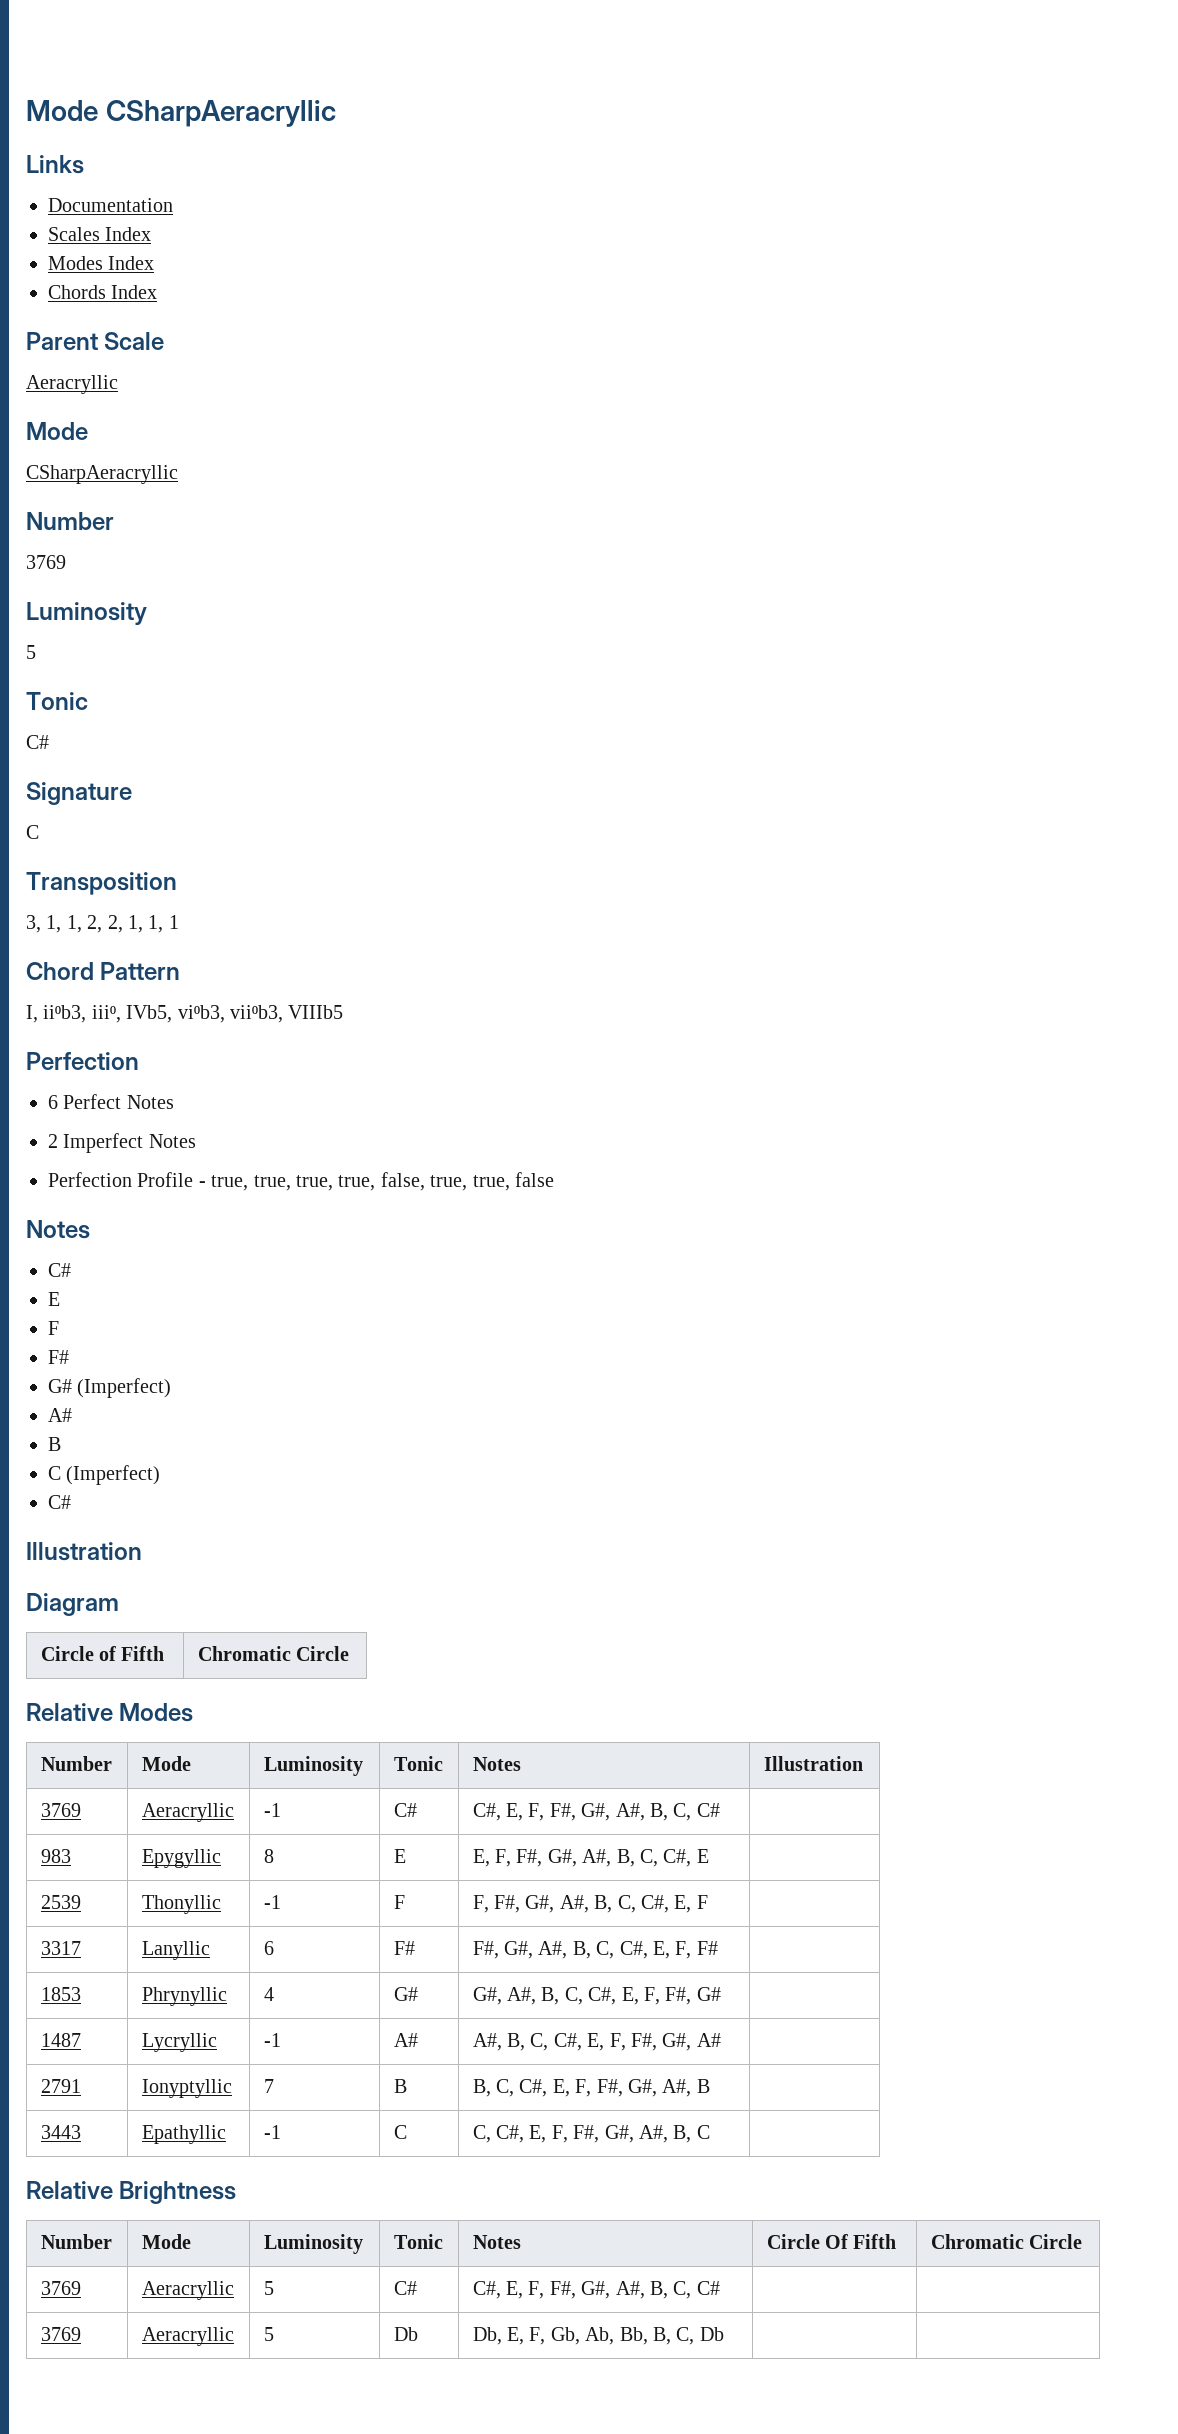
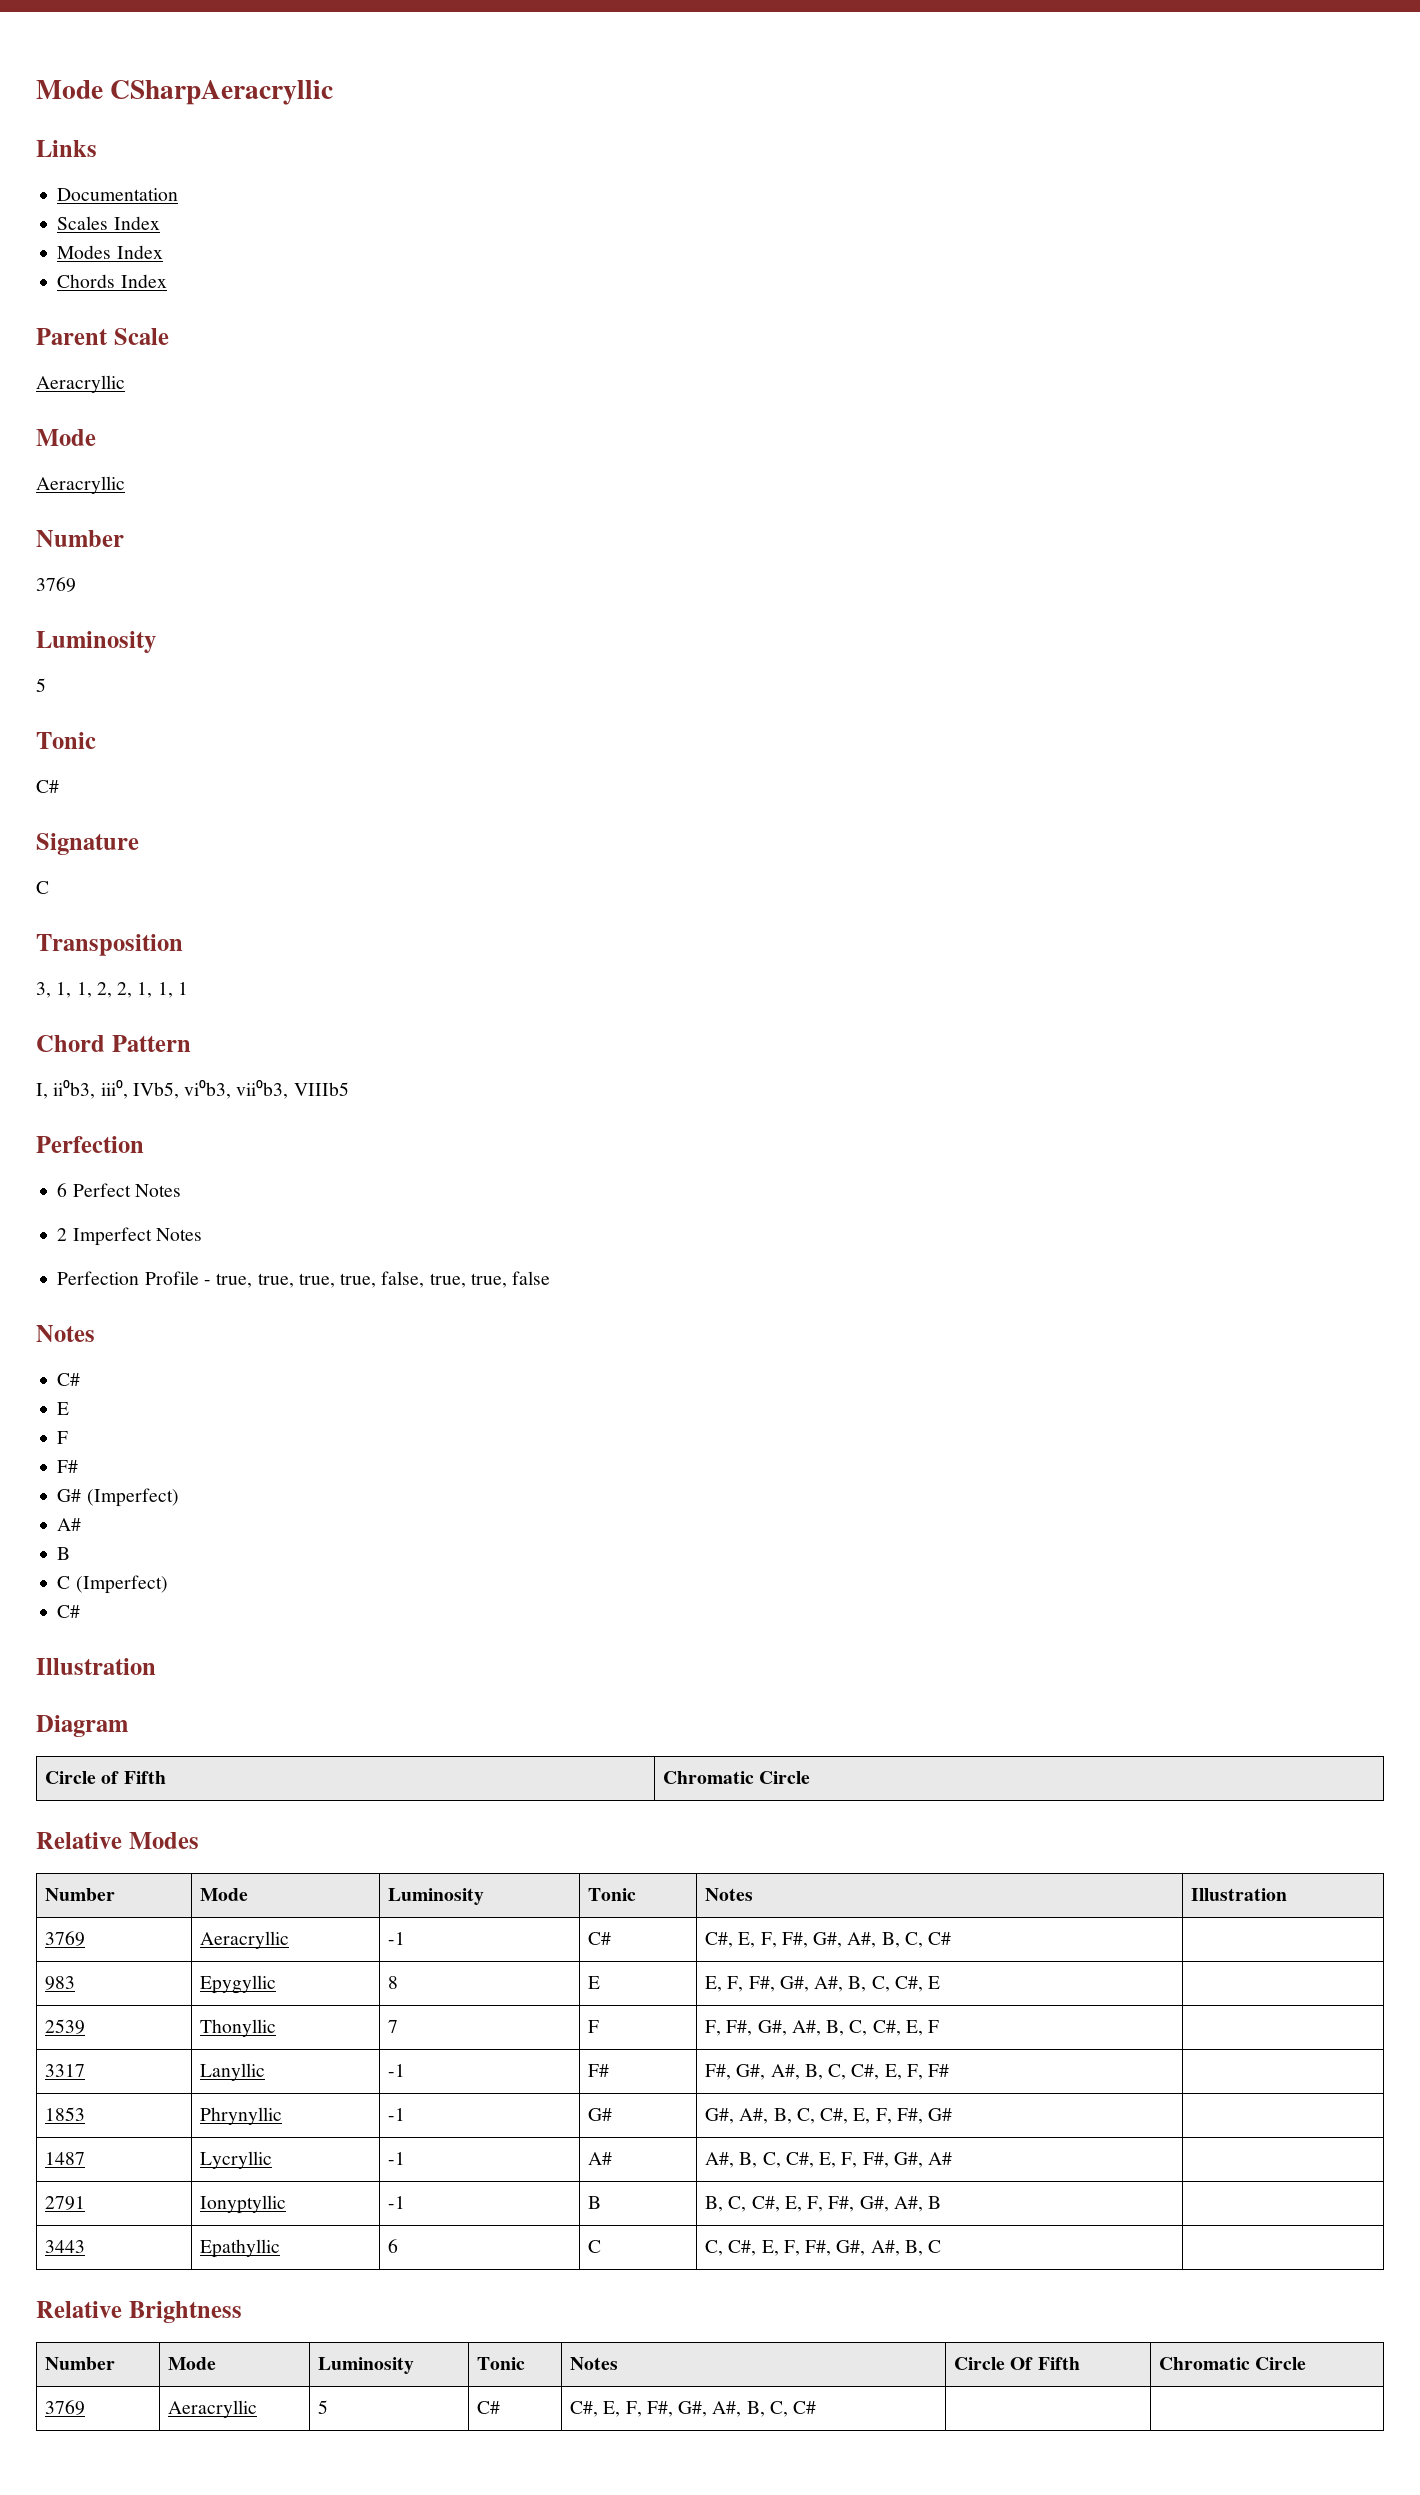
[26,465,178,484] CSharpAeracryllic -> [36,476,125,494] Aeracryllic
[263,1895,281,1909] -1 -> [388,2020,399,2033] 7
[263,1941,274,1955] 6 -> [388,2064,406,2077] -1
[263,1987,274,2001] 4 -> [388,2108,406,2121] -1
[263,2079,274,2093] 7 -> [388,2196,406,2209] -1
[263,2125,281,2139] -1 -> [388,2239,399,2253] 6
[40,2327,81,2341] [141,2327,234,2346] [263,2327,274,2341] [393,2327,418,2341] [472,2327,724,2345] // 3769 | Aeracryllic | 5 | Db | Db, E, F, Gb, Ab, Bb, B, C, Db | | -> (817, 2407) none

